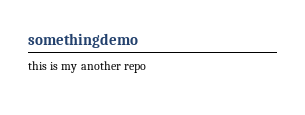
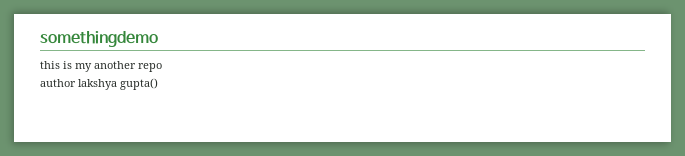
(146, 68) none -> [40,78,158,90] // author lakshya gupta()

